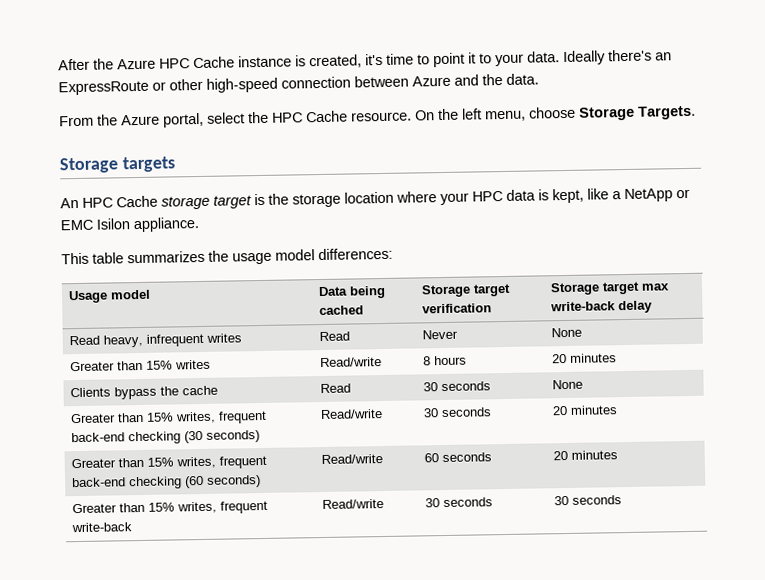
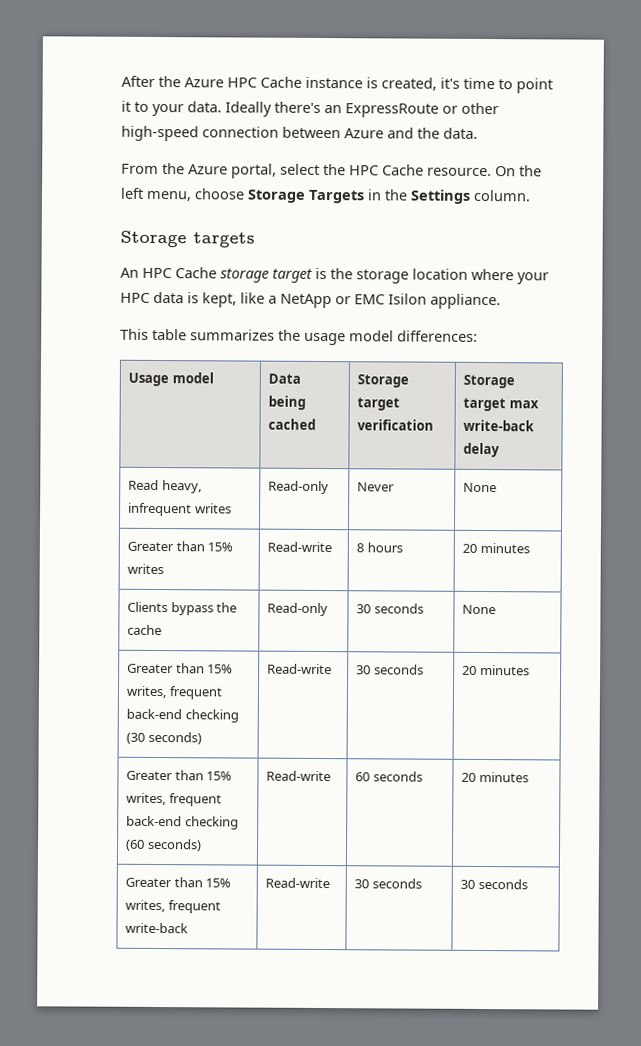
[638,105,696,120] Targets. -> [308,189,531,204] Targets in the Settings column.
[319,331,351,342] Read -> [268,480,330,495] Read-only
[320,357,383,368] Read/write -> [267,541,333,553] Read-write
[320,383,352,394] Read -> [267,602,329,617] Read-only
[320,409,384,420] Read/write -> [267,663,333,675] Read-write
[321,454,384,465] Read/write -> [266,770,332,782] Read-write
[322,498,385,510] Read/write -> [265,877,331,889] Read-write

